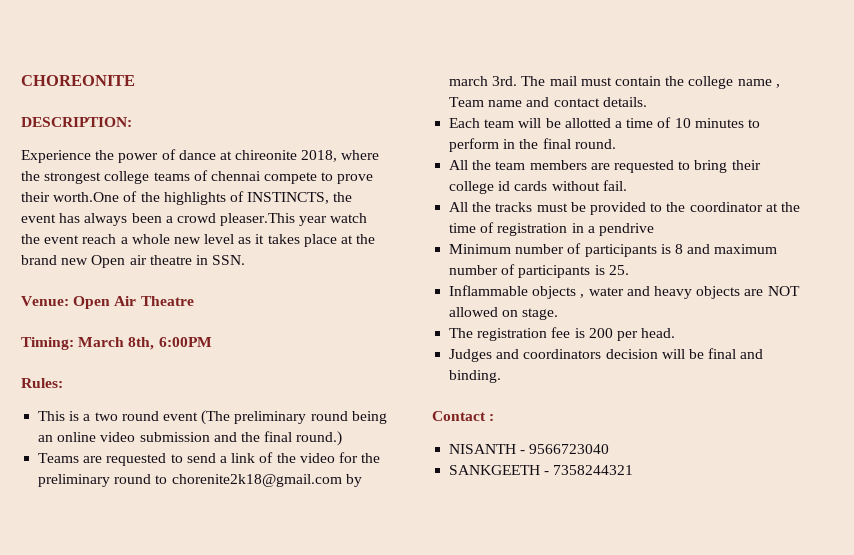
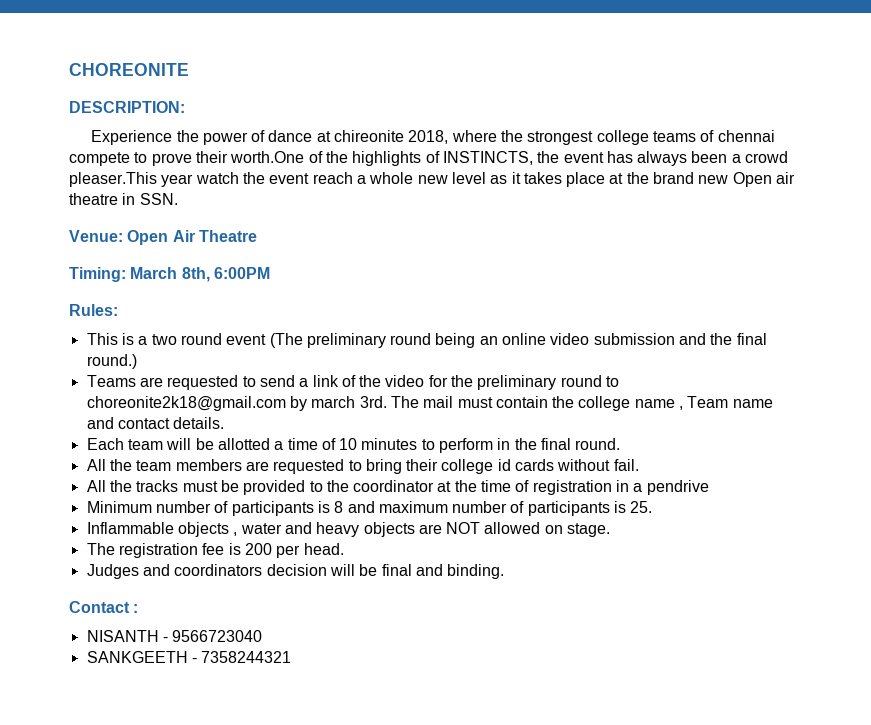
[171,474,342,487] chorenite2k18@gmail.com -> [86,396,286,411] choreonite2k18@gmail.com

